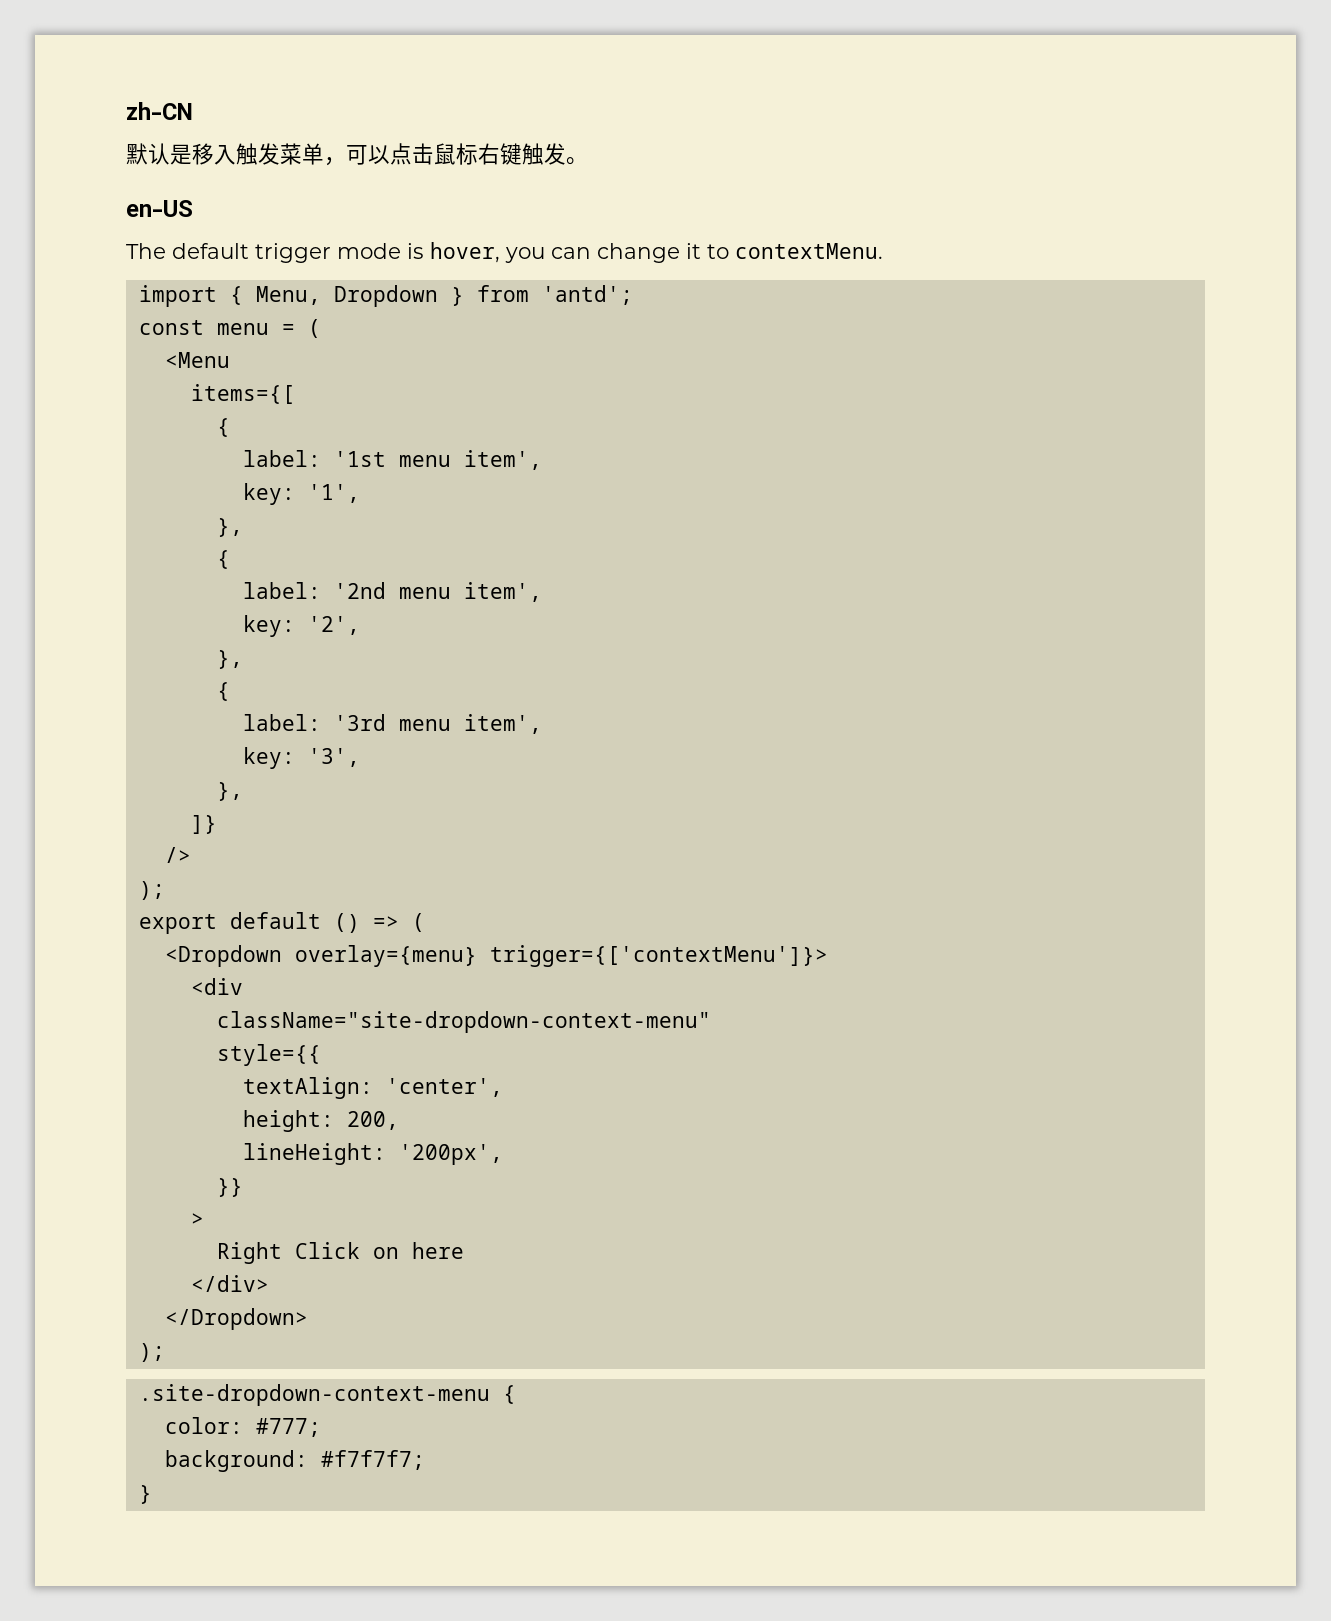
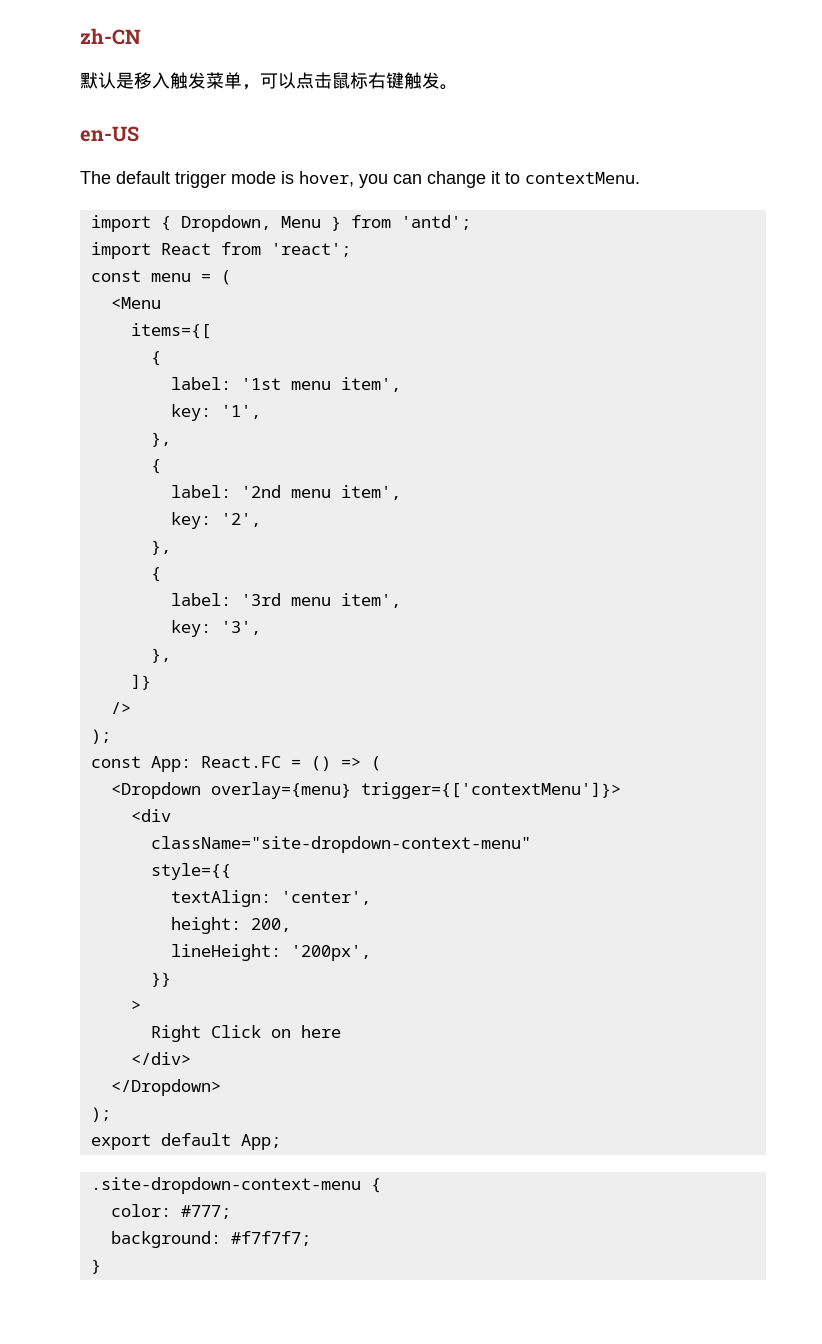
[255,285,438,307] Menu, Dropdown -> [180,215,321,232] Dropdown, Menu
(633, 295) none -> [90,242,351,259] // import React from 'react';
[138,912,321,934] export default -> [90,756,301,772] const App: React.FC =
(165, 1352) none -> [90,1133,281,1150] // export default App;

